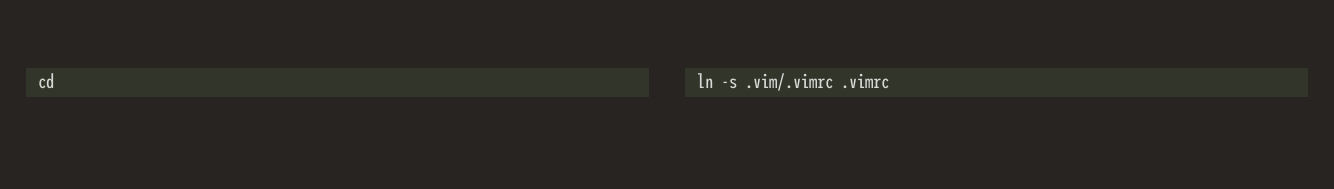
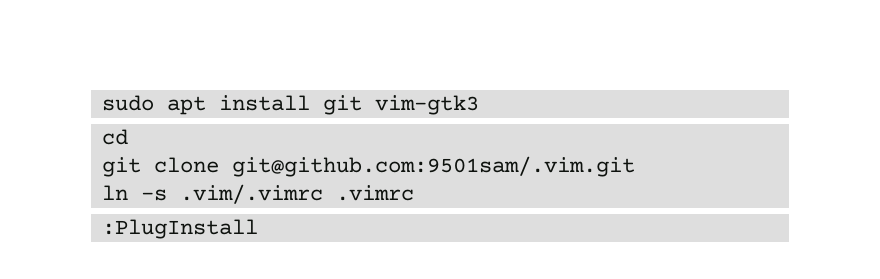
[38,73,54,89] cd -> [102,95,480,115] [102,129,129,145] [102,156,636,177] sudo apt install git vim-gtk3 // cd // git clone git@github.com:9501sam/.vim.git
(889, 81) none -> [102,219,259,239] // :PlugInstall

